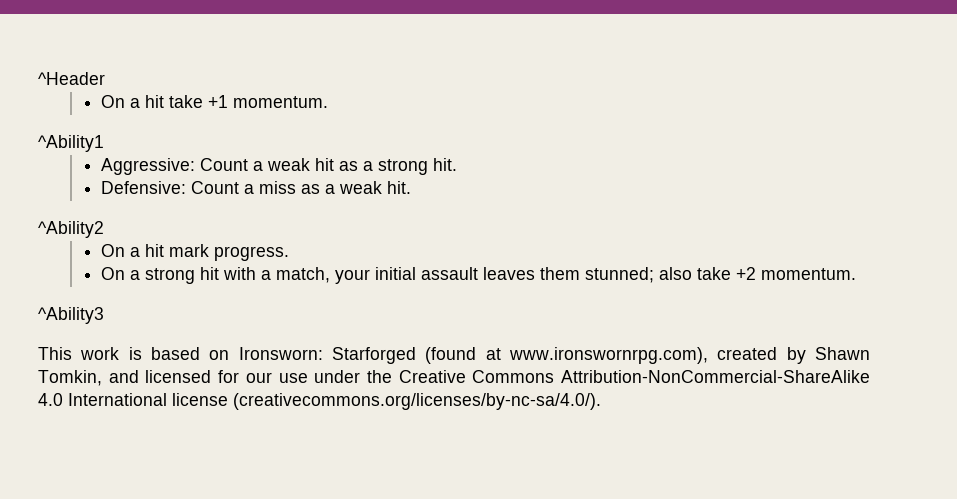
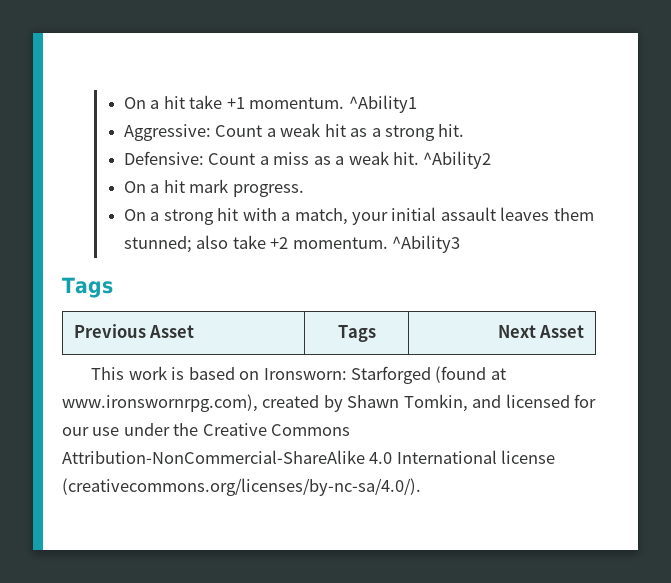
[38,72,105,85] ^Header // -> (123, 103) none
(329, 102) // -> (345, 103) none
(412, 187) // -> (420, 158) none
[38,307,104,324] // ^Ability3 -> [392,235,461,253] [62,277,113,298] [73,324,195,338] [337,325,376,342] [497,325,585,338] ^Ability3 // Tags // Previous Asset | Tags | Next Asset

